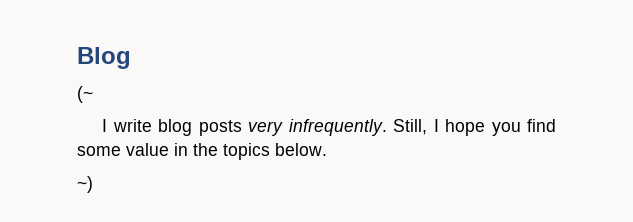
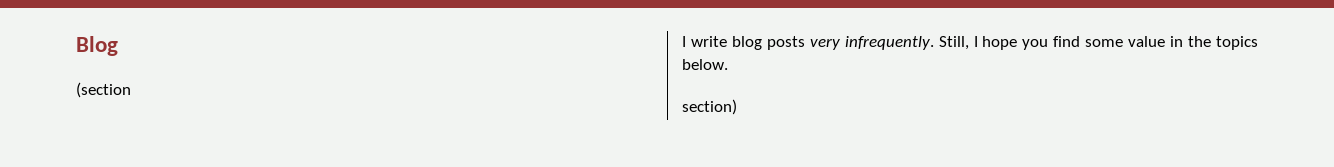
[77,86,93,103] (~ -> [76,82,131,98] (section
[77,176,93,193] ~) -> [682,99,737,115] section)

